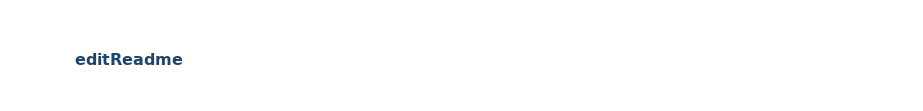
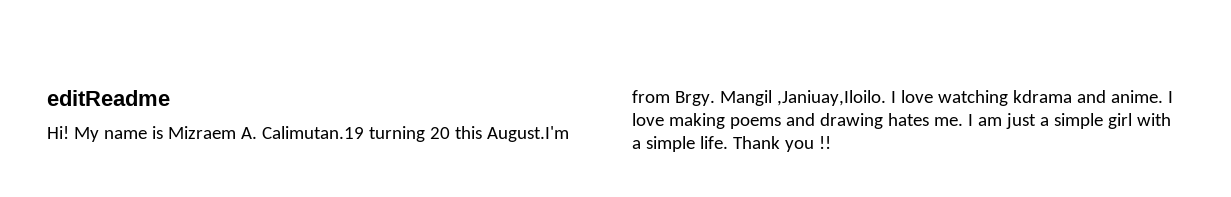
(183, 59) none -> [47,126,569,142] [632,90,1173,106] [632,113,1171,129] [632,136,831,152] // Hi! My name is Mizraem A. Calimutan.19 turning 20 this August.I'm from Brgy. Mangil ,Janiuay,Iloilo. I love watching kdrama and anime. I love making poems and drawing hates me. I am just a simple girl with a simple life. Thank you !!

